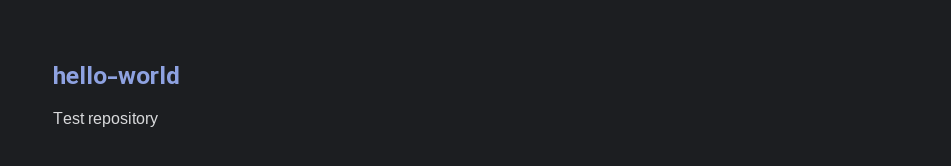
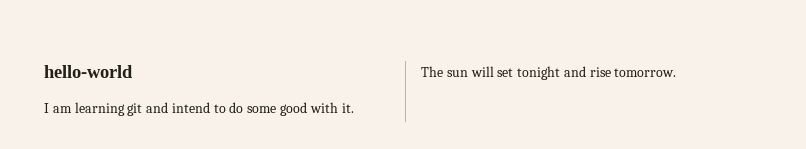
[53,112,159,127] Test repository -> [44,102,354,116] [421,66,677,80] I am learning git and intend to do some good with it. // The sun will set tonight and rise tomorrow.

